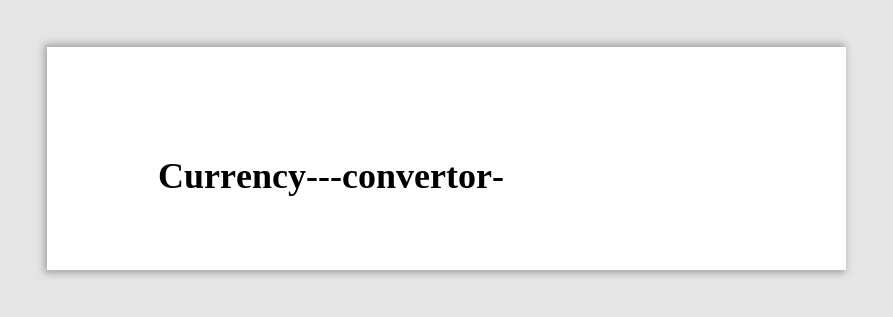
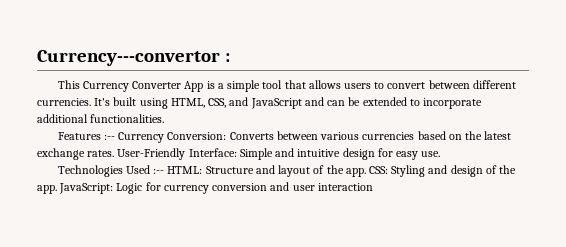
[158,164,504,196] Currency---convertor- -> [37,50,230,66] [57,80,516,92] [37,97,483,109] [37,114,165,123] [57,131,512,143] [37,148,441,160] [57,165,517,177] [37,182,373,194] Currency---convertor : // This Currency Converter App is a simple tool that allows users to convert between different currencies. It's built using HTML, CSS, and JavaScript and can be extended to incorporate additional functionalities. // Features :-- Currency Conversion: Converts between various currencies based on the latest exchange rates. User-Friendly Interface: Simple and intuitive design for easy use. // Technologies Used :-- HTML: Structure and layout of the app. CSS: Styling and design of the app. JavaScript: Logic for currency conversion and user interaction

